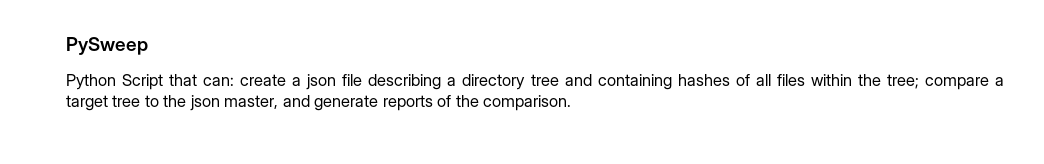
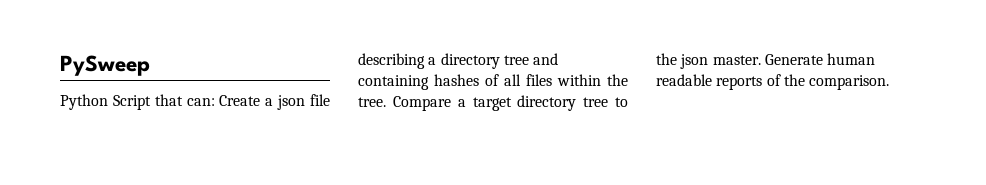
[240,74,287,86] create -> [219,95,261,106] Create
[886,74,989,90] tree; compare -> [358,96,451,111] tree. Compare
(108, 103) none -> [517,95,577,111] directory
[224,95,379,111] master, and generate -> [712,53,876,65] [656,74,712,86] master. Generate human readable

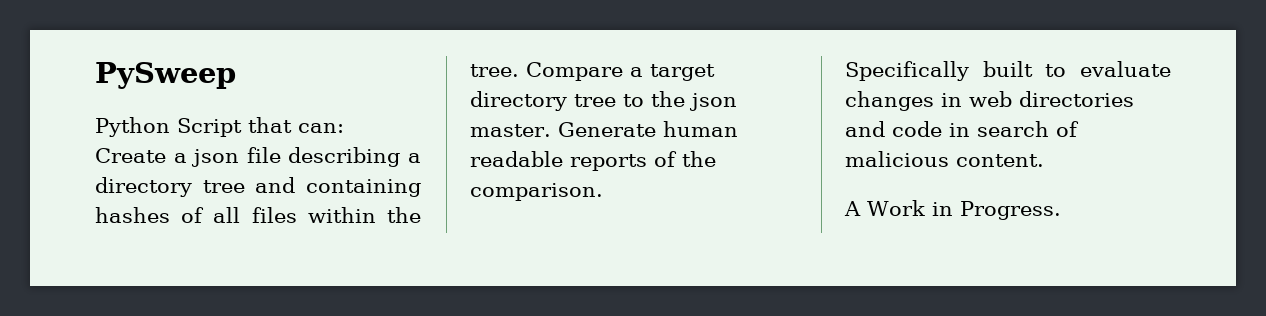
(890, 82) none -> [845,61,1171,81] [845,91,1134,111] [845,121,1079,137] [845,151,1044,167] [844,200,1061,220] // Specifically built to evaluate changes in web directories and code in search of malicious content. // A Work in Progress.

